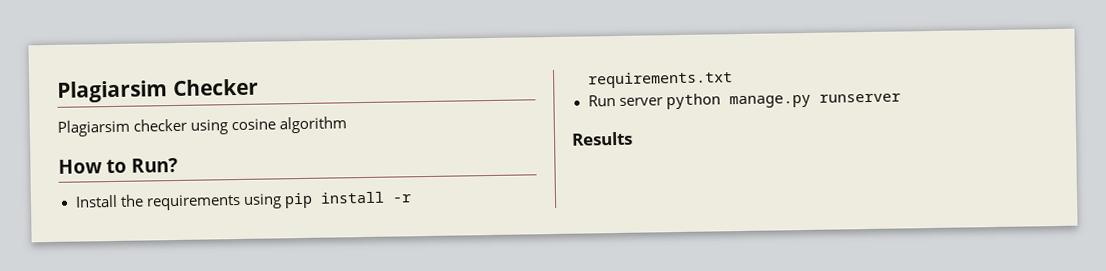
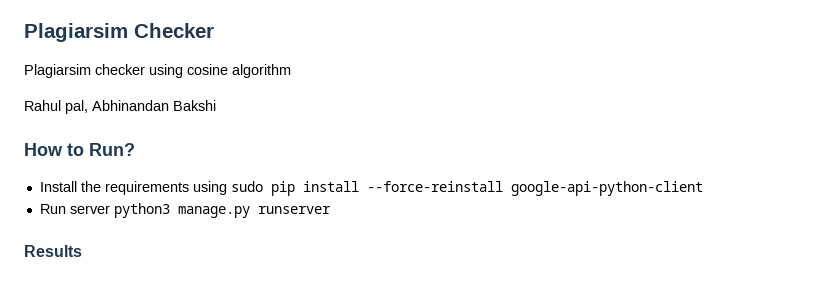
(348, 125) none -> [24,100,216,114] // Rahul pal, Abhinandan Bakshi
(282, 201) none -> [230,181,263,192] sudo
[391,194,412,203] [587,71,733,89] -r requirements.txt -> [366,181,703,196] --force-reinstall google-api-python-client
[665,93,721,110] python -> [113,203,170,218] python3

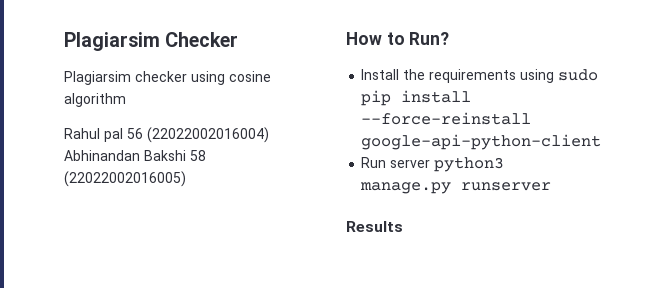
[65,100,88,114] pal, -> [104,127,269,143] pal 56 (22022002016004)
(216, 105) none -> [190,150,206,161] [64,171,186,187] 58 (22022002016005)

